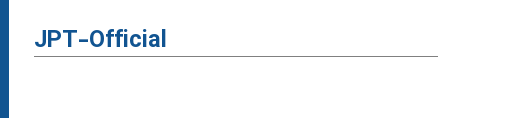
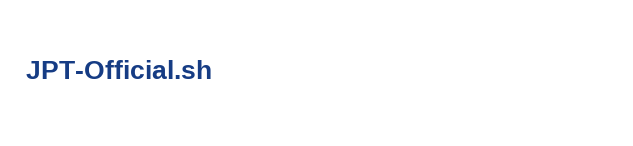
[34,29,167,47] JPT-Official -> [26,60,212,79] JPT-Official.sh

